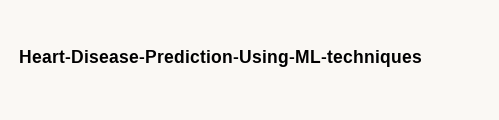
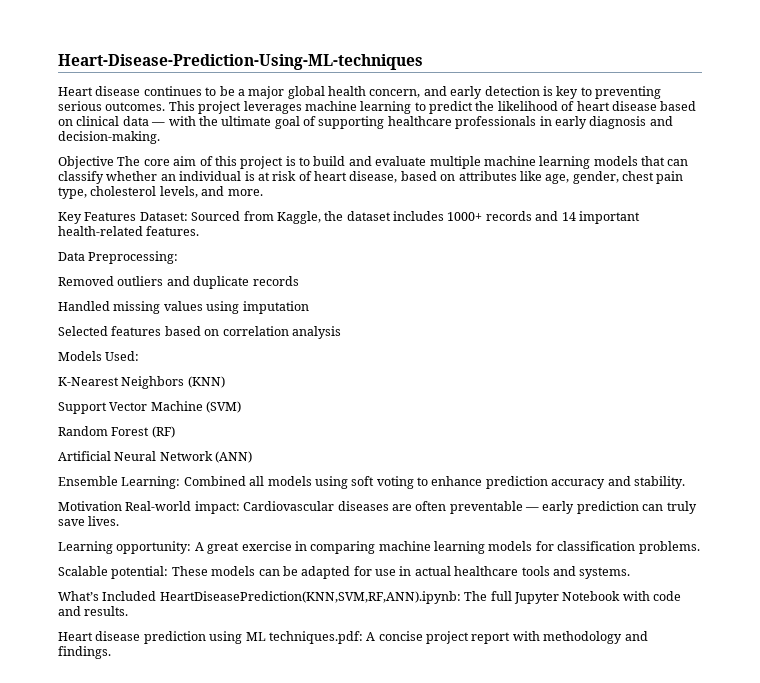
(422, 58) none -> [58,86,661,99] [58,101,697,114] [58,116,673,129] [58,131,160,144] [58,156,689,169] [58,171,684,184] [58,186,263,199] [58,211,640,224] [58,226,200,236] [58,251,179,264] [58,276,299,289] [58,301,309,314] [58,326,341,339] [58,351,140,361] [58,376,225,389] [58,401,242,414] [58,426,175,438] [58,451,253,463] [58,476,685,489] [58,501,697,514] [58,516,120,526] [58,541,700,554] [58,566,631,579] [58,591,681,604] [58,606,129,616] [58,631,648,644] [58,646,111,659] // Heart disease continues to be a major global health concern, and early detection is key to preventing serious outcomes. This project leverages machine learning to predict the likelihood of heart disease based on clinical data — with the ultimate goal of supporting healthcare professionals in early diagnosis and decision-making. // Objective The core aim of this project is to build and evaluate multiple machine learning models that can classify whether an individual is at risk of heart disease, based on attributes like age, gender, chest pain type, cholesterol levels, and more. // Key Features Dataset: Sourced from Kaggle, the dataset includes 1000+ records and 14 important health-related features. // Data Preprocessing: // Removed outliers and duplicate records // Handled missing values using imputation // Selected features based on correlation analysis // Models Used: // K-Nearest Neighbors (KNN) // Support Vector Machine (SVM) // Random Forest (RF) // Artificial Neural Network (ANN) // Ensemble Learning: Combined all models using soft voting to enhance prediction accuracy and stability. // Motivation Real-world impact: Cardiovascular diseases are often preventable — early prediction can truly save lives. // Learning opportunity: A great exercise in comparing machine learning models for classification problems. // Scalable potential: These models can be adapted for use in actual healthcare tools and systems. // What’s Included HeartDiseasePrediction(KNN,SVM,RF,ANN).ipynb: The full Jupyter Notebook with code and results. // Heart disease prediction using ML techniques.pdf: A concise project report with methodology and findings.

